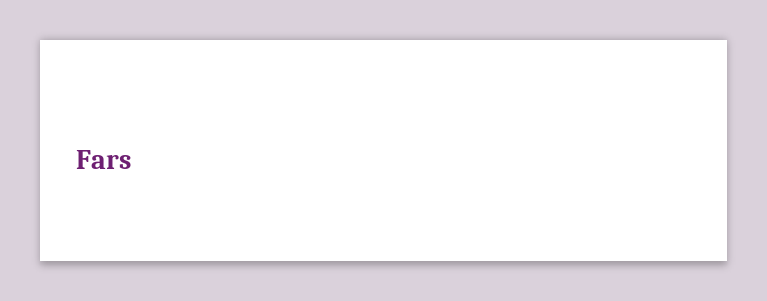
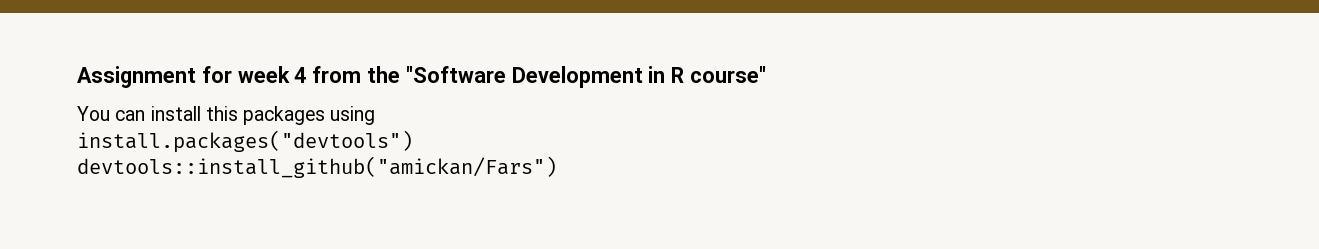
[76,150,131,169] Fars -> [77,66,767,88] [77,106,376,125] [77,130,413,153] [77,156,557,178] Assignment for week 4 from the "Software Development in R course" // You can install this packages using // install.packages("devtools") // devtools::install_github("amickan/Fars")

